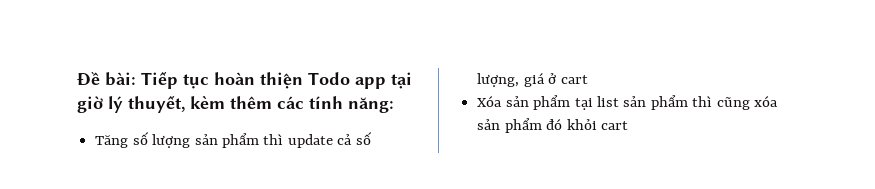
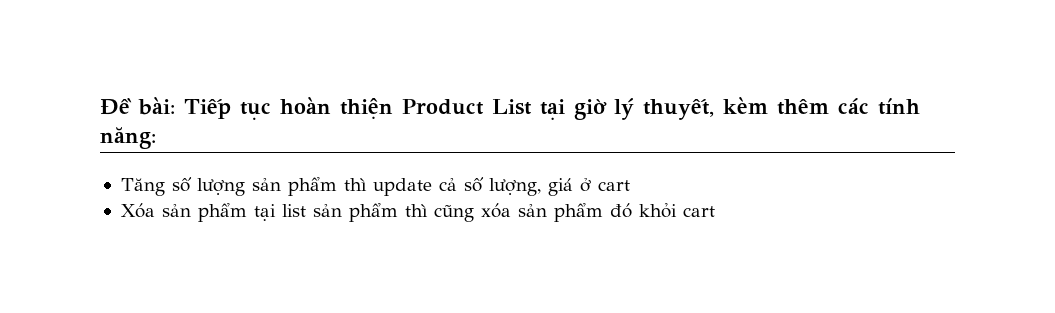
[308,72,386,89] Todo app -> [402,99,532,115] Product List

